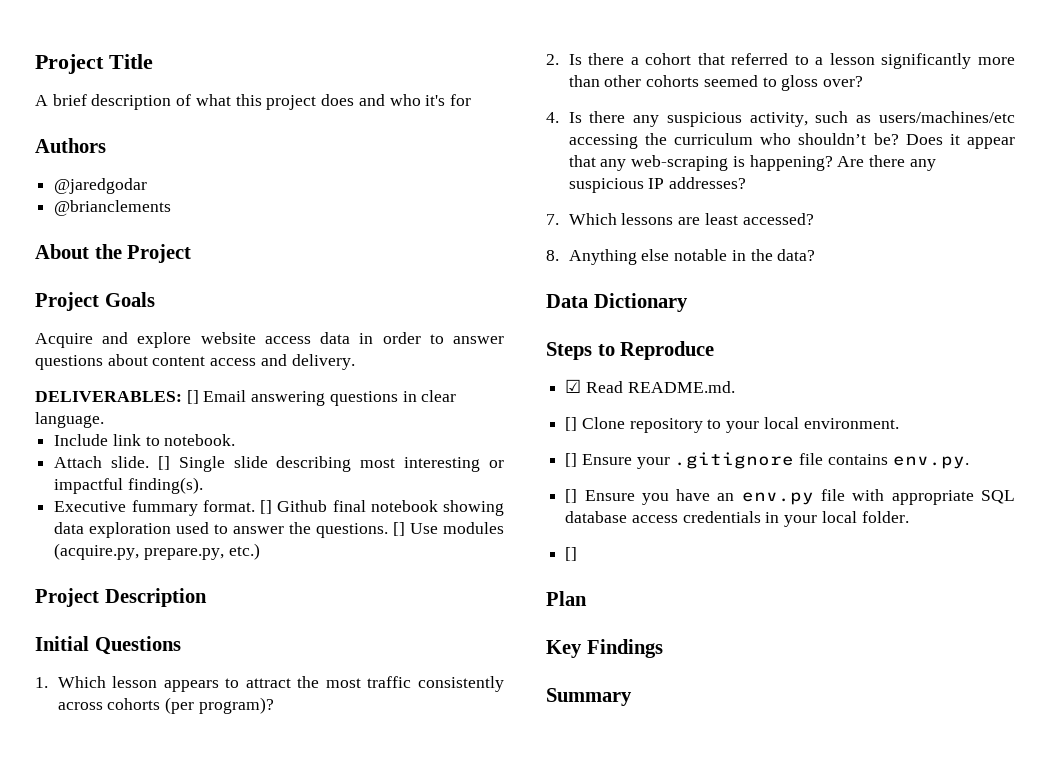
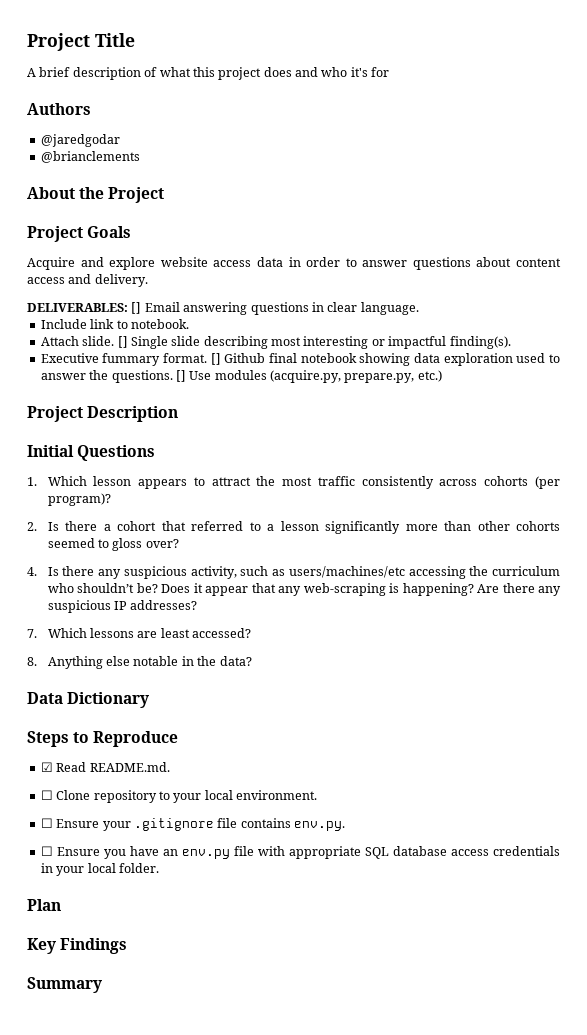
[565,417,578,431] [] -> [40,790,53,800] ☐
[565,453,578,467] [] -> [40,818,53,828] ☐
[565,489,578,503] [] -> [40,846,53,856] ☐
[565,547,578,561] // [] -> (159, 868) none

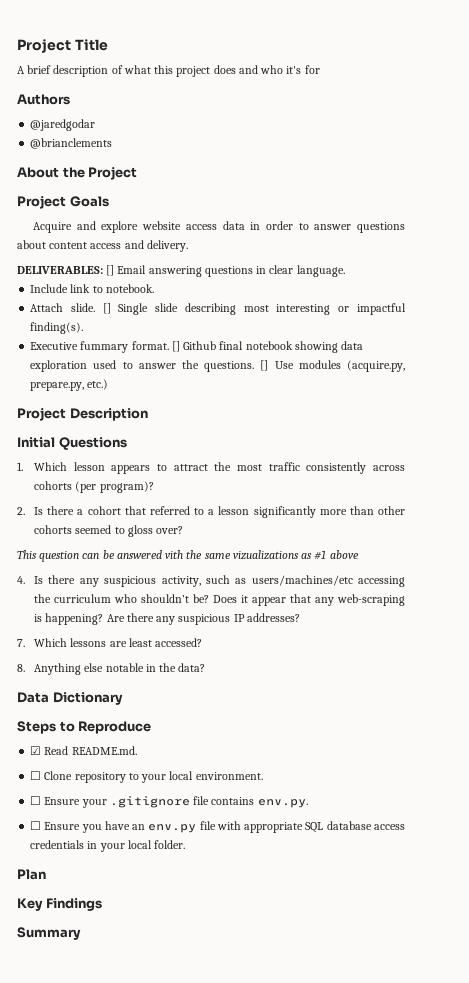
(179, 543) none -> [17,550,359,562] // This question can be answered vith the same vizualizations as #1 above

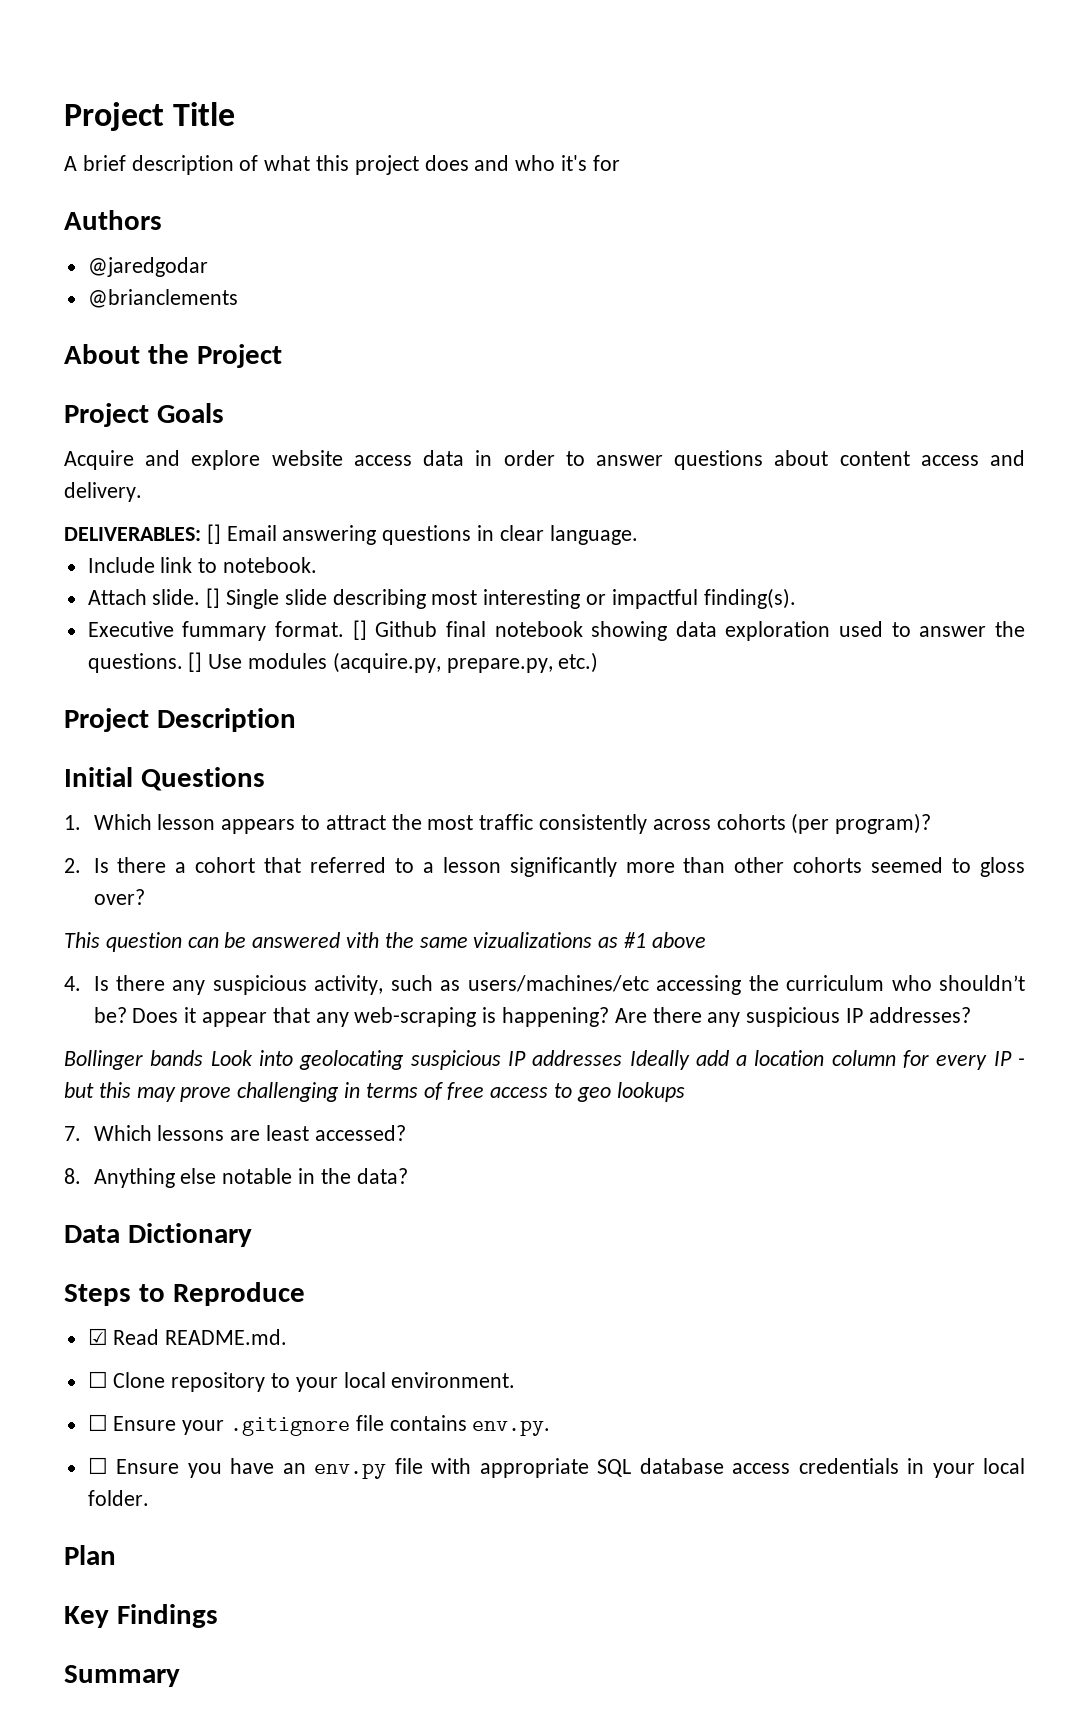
(300, 617) none -> [64,1050,1025,1070] [64,1082,685,1102] // Bollinger bands Look into geolocating suspicious IP addresses Ideally add a location column for every IP - but this may prove challenging in terms of free access to geo lookups

